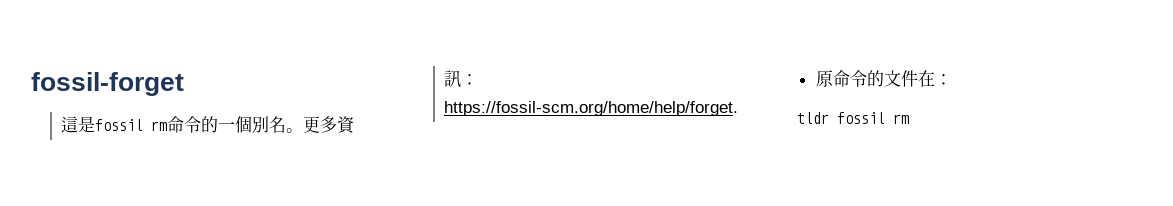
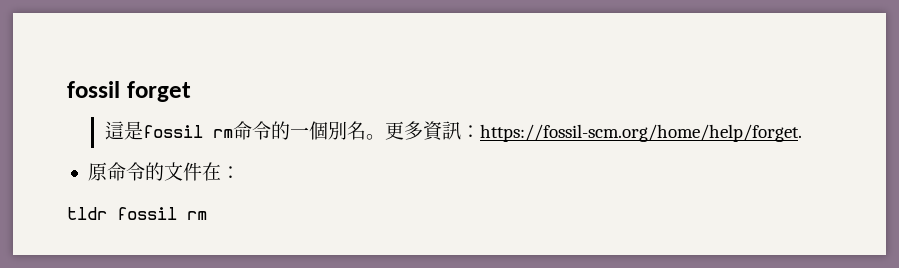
[31,72,184,96] fossil-forget -> [67,81,191,102] fossil forget

